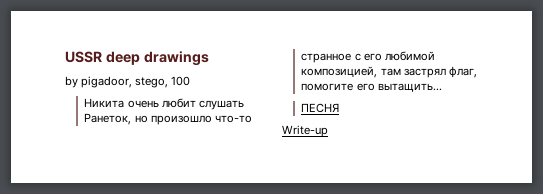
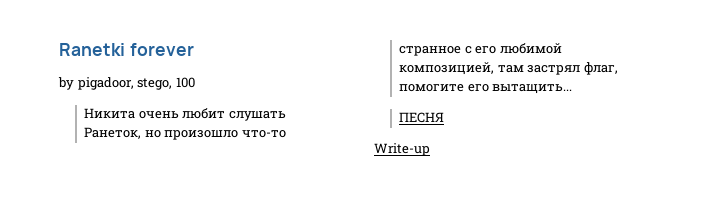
[65,51,209,66] USSR deep drawings -> [59,43,194,56] Ranetki forever

